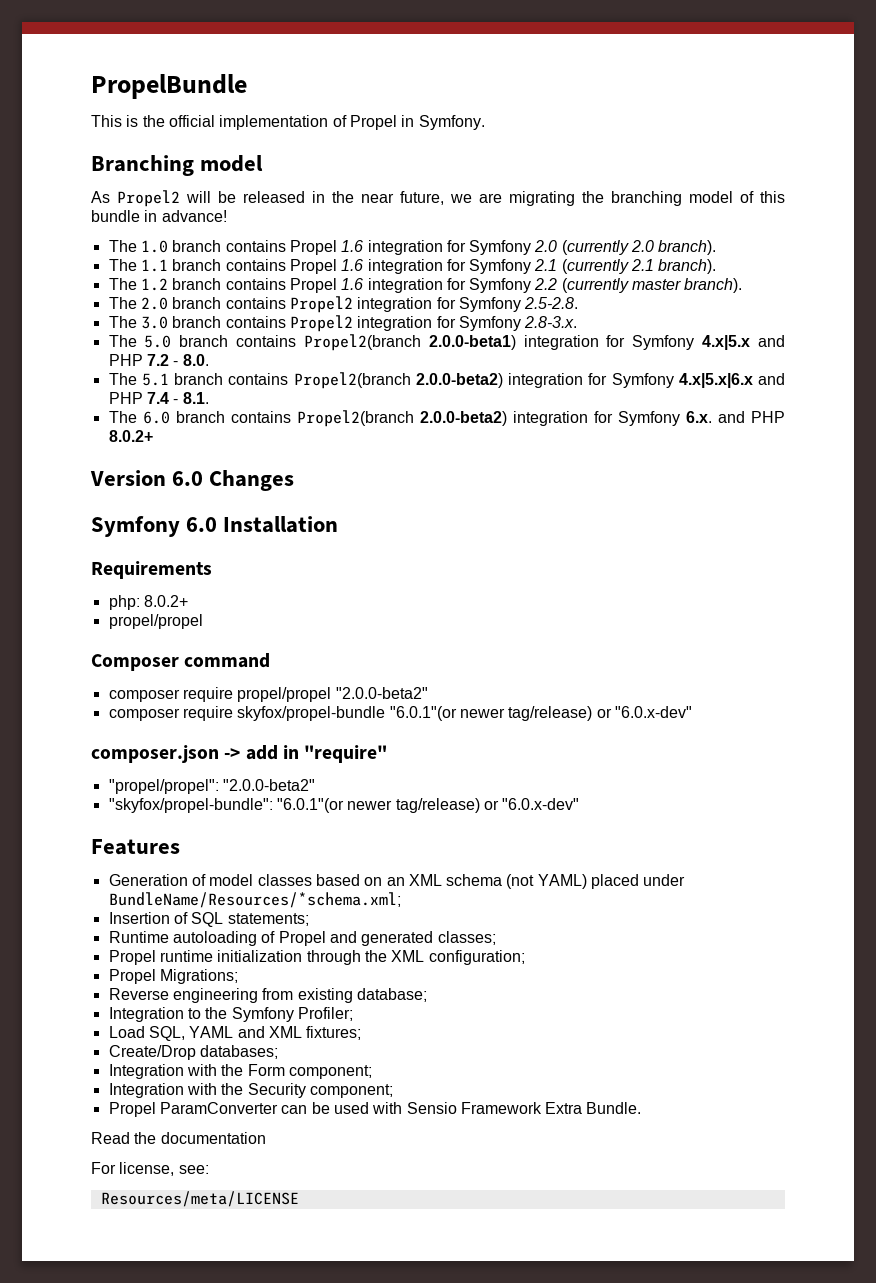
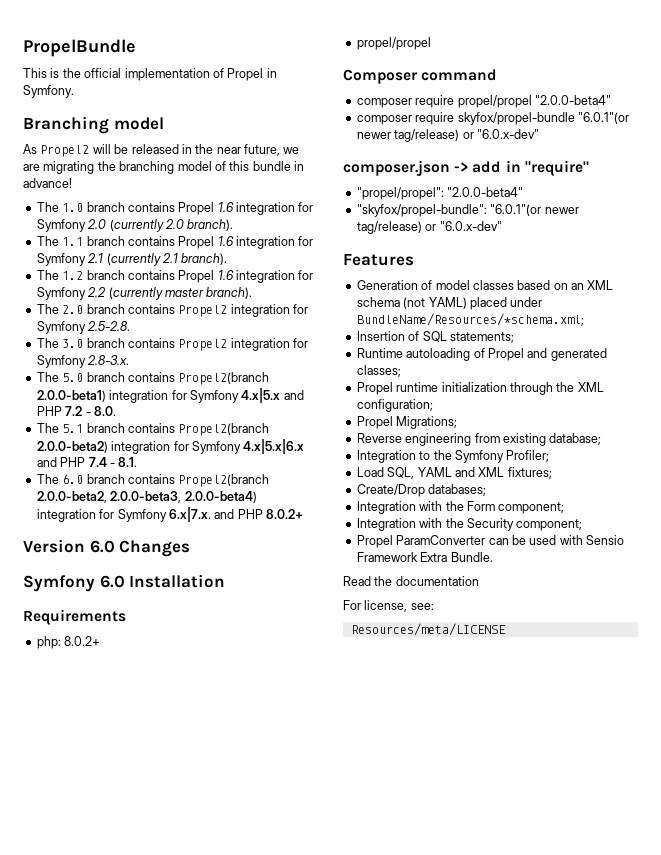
[419,411,712,426] 2.0.0-beta2) integration for Symfony 6.x. -> [36,491,257,503] [36,507,211,522] 2.0.0-beta2, 2.0.0-beta3, 2.0.0-beta4) integration for Symfony 6.x|7.x.
[335,687,428,699] "2.0.0-beta2" -> [534,95,611,105] "2.0.0-beta4"
[222,779,315,791] "2.0.0-beta2" -> [447,187,524,197] "2.0.0-beta4"

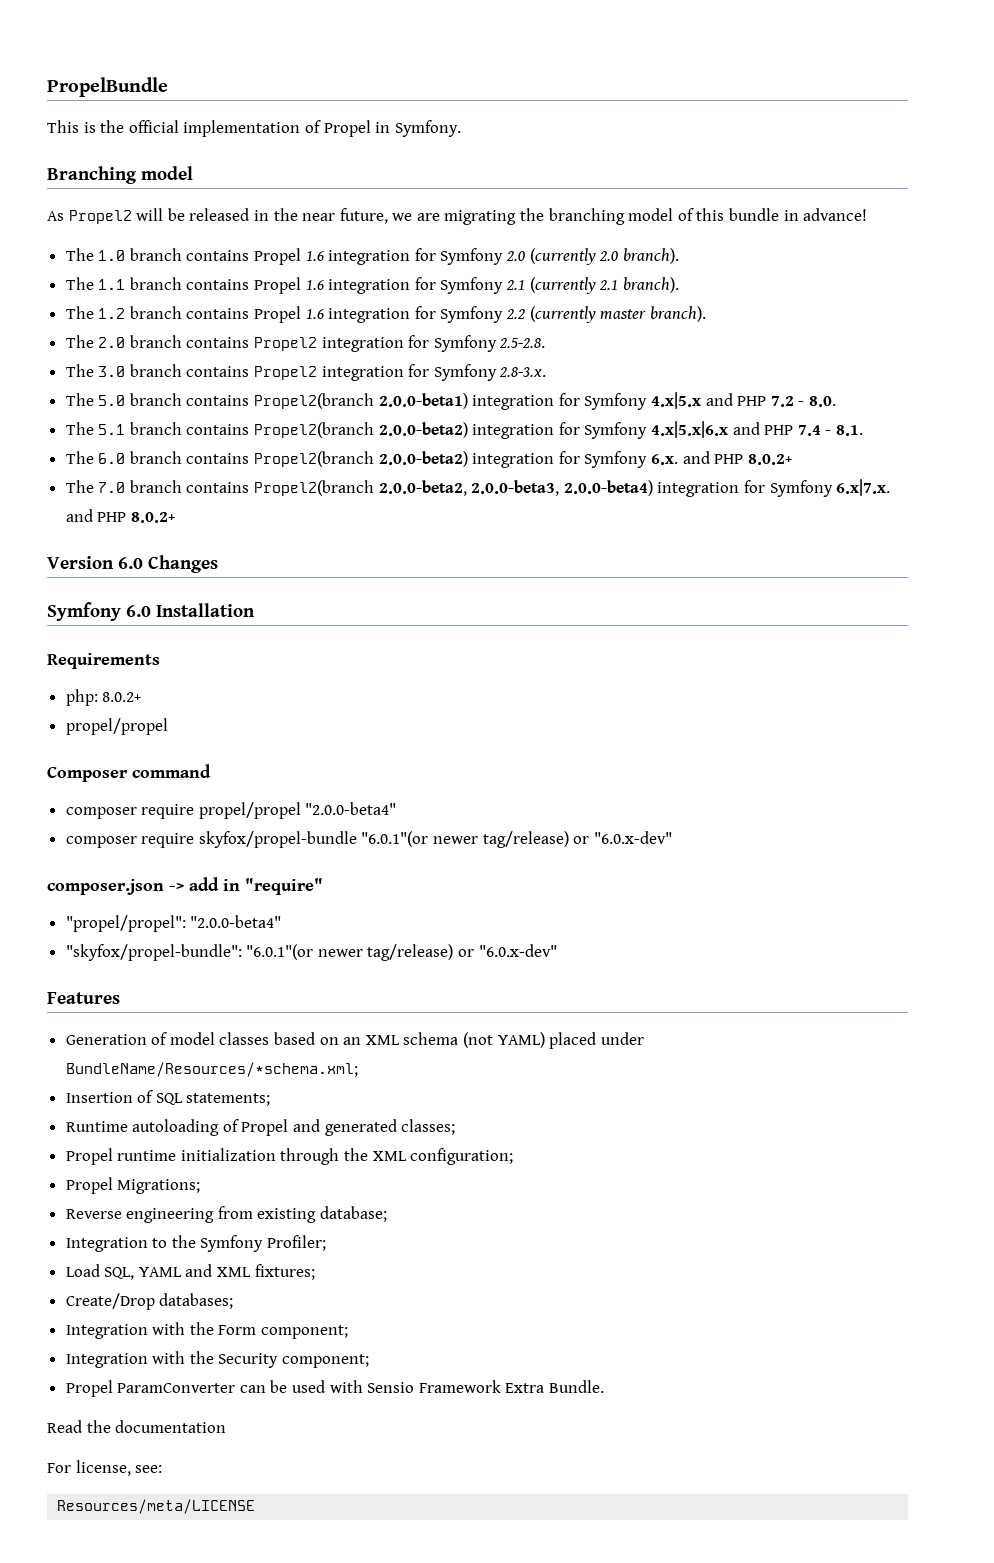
(270, 480) none -> [378,451,792,468] [65,480,375,496] 2.0.0-beta2) integration for Symfony 6.x. and PHP 8.0.2+ // The 7.0 branch contains Propel2(branch

